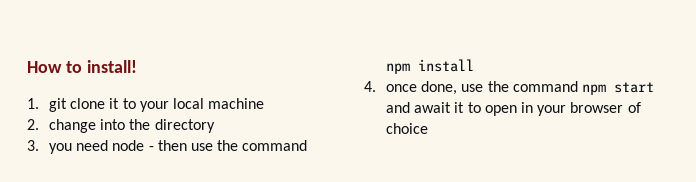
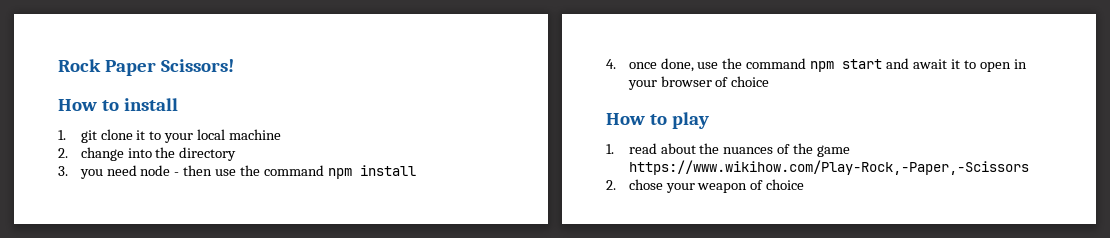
[27,60,137,73] How to install! -> [58,59,234,76] [58,98,178,111] Rock Paper Scissors! // How to install
(429, 128) none -> [606,112,709,129] [606,143,851,157] [628,160,1029,175] [606,179,805,193] // How to play // 1. read about the nuances of the game https://www.wikihow.com/Play-Rock,-Paper,-Scissors // 2. chose your weapon of choice

